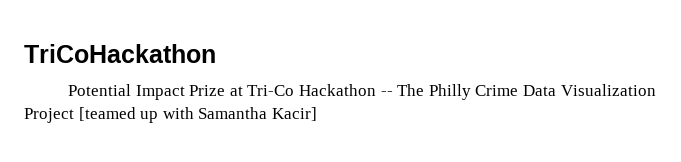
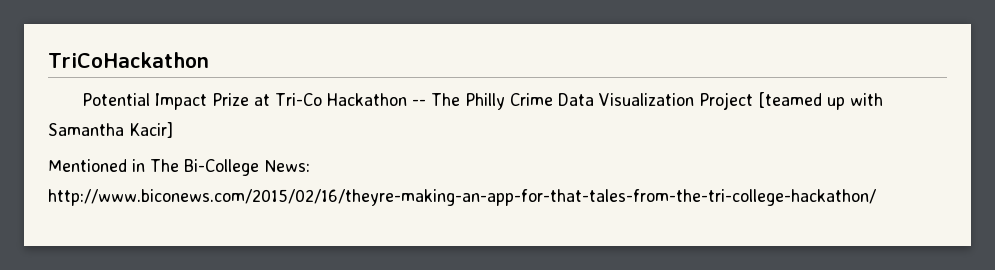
(317, 114) none -> [48,159,310,176] [48,189,876,206] // Mentioned in The Bi-College News: http://www.biconews.com/2015/02/16/theyre-making-an-app-for-that-tales-from-the-tri-college-hackathon/

